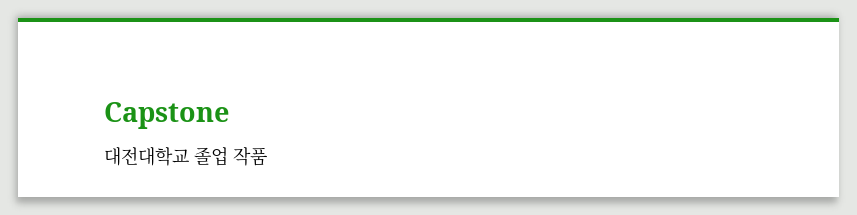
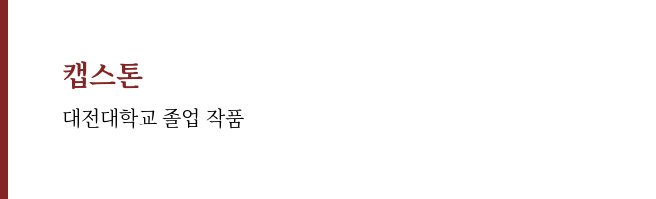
[104,102,229,129] Capstone -> [62,61,143,90] 캡스톤

